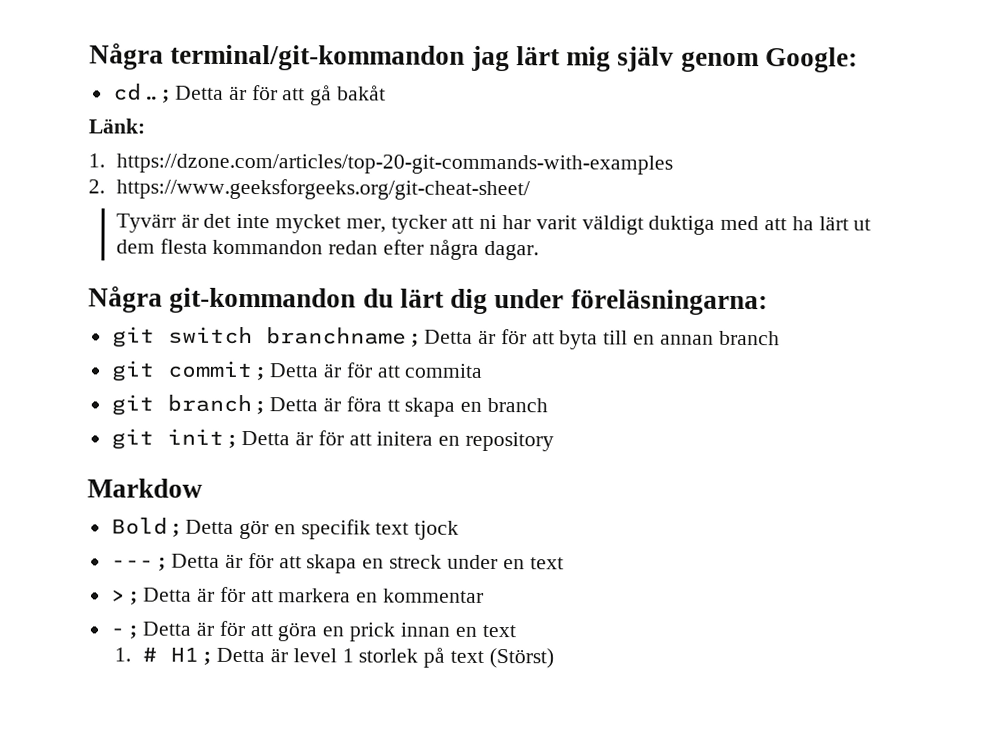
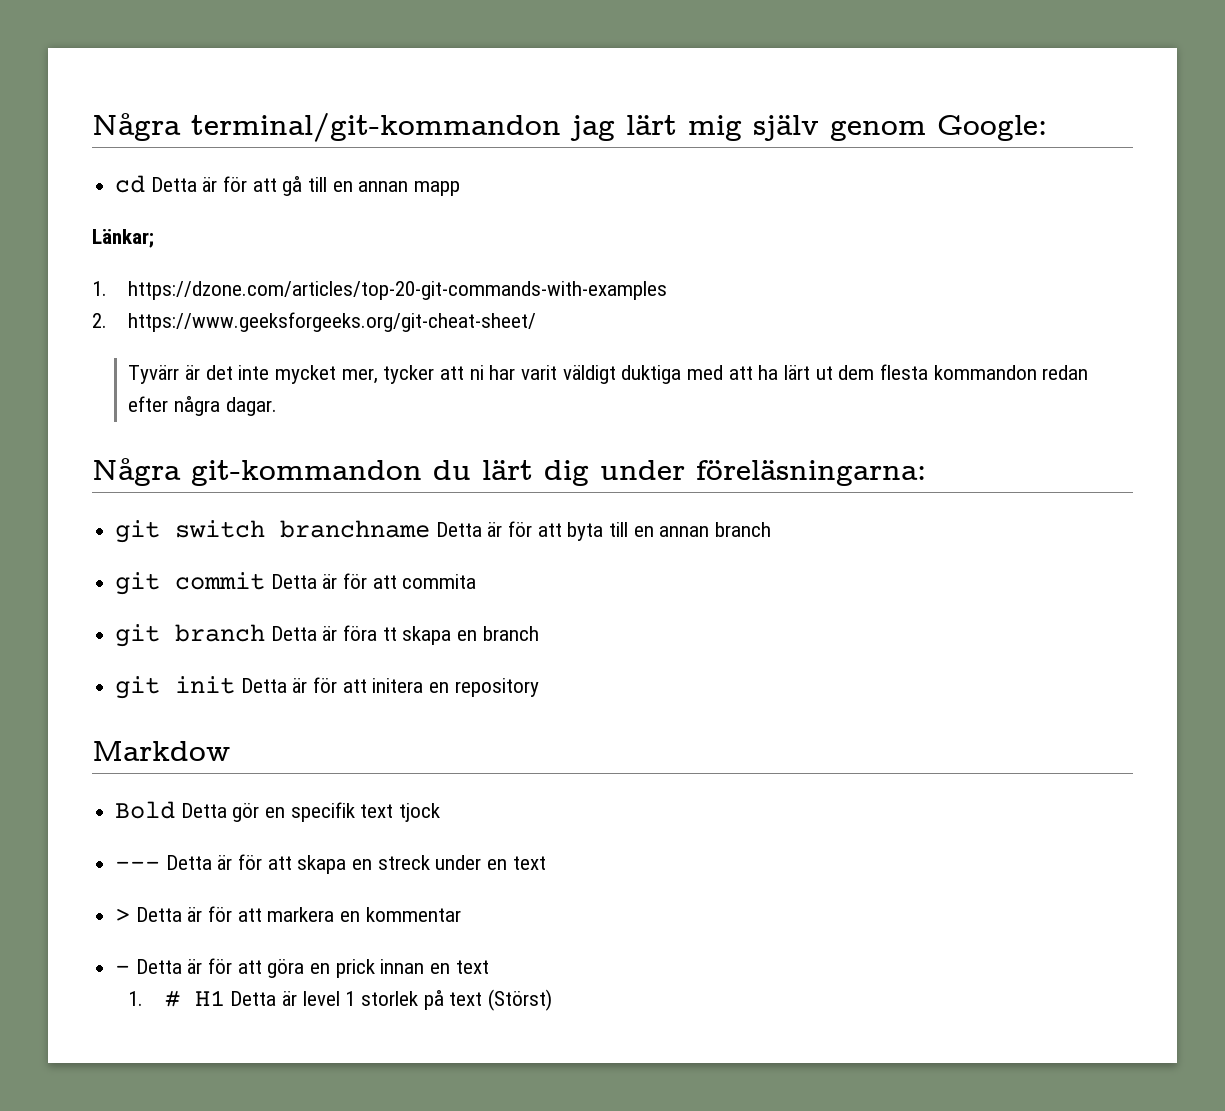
[146,89,171,103] .. ; -> (146, 184) none
[337,85,387,101] [88,118,146,134] bakåt // Länk: -> [308,177,461,196] [92,229,154,248] till en annan mapp // Länkar;
[411,333,420,347] ; -> (431, 529) none
[256,367,266,381] ; -> (266, 581) none
[256,401,265,415] ; -> (266, 633) none
[228,434,237,448] ; -> (236, 685) none
[172,523,181,537] ; -> (176, 810) none
[158,557,167,571] ; -> (161, 865) none
[130,591,139,605] ; -> (131, 915) none
[129,625,138,639] ; -> (131, 969) none
[203,651,212,665] ; -> (225, 998) none

